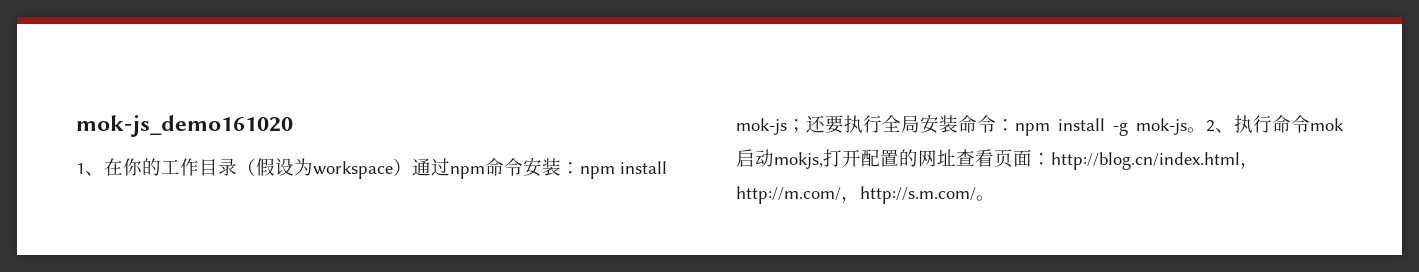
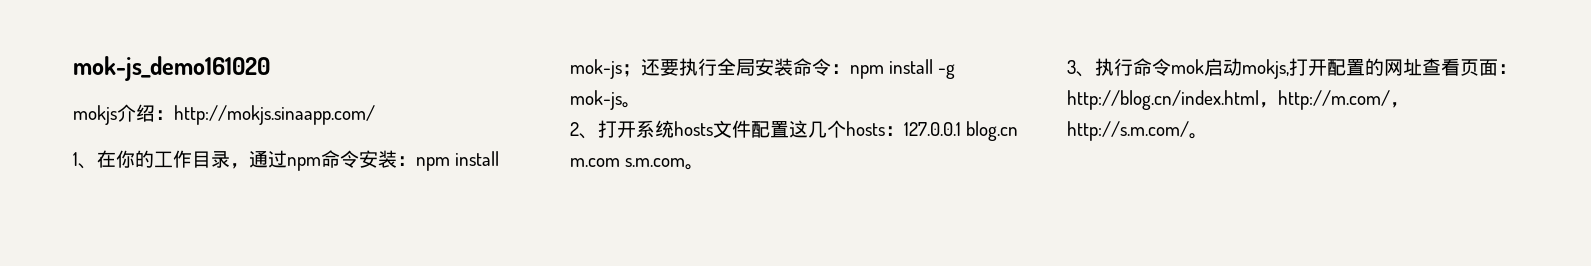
(293, 126) none -> [73,104,375,125] // mokjs介绍：http://mokjs.sinaapp.com/
[237,158,412,179] （假设为workspace） -> [230,163,249,169] ，
[1206,120,1215,132] 2 -> [570,120,1019,141] [570,158,705,170] [1067,60,1076,74] // 2、打开系统hosts文件配置这几个hosts：127.0.0.1 blog.cn m.com s.m.com。 // 3

